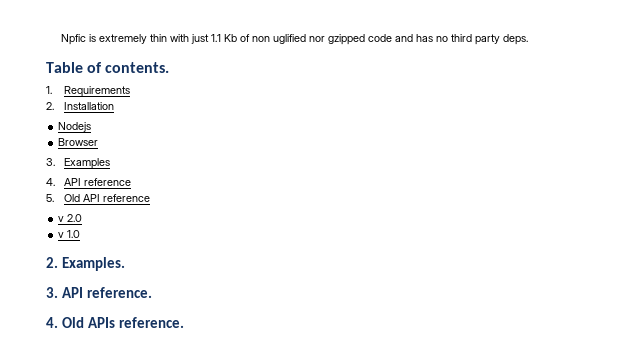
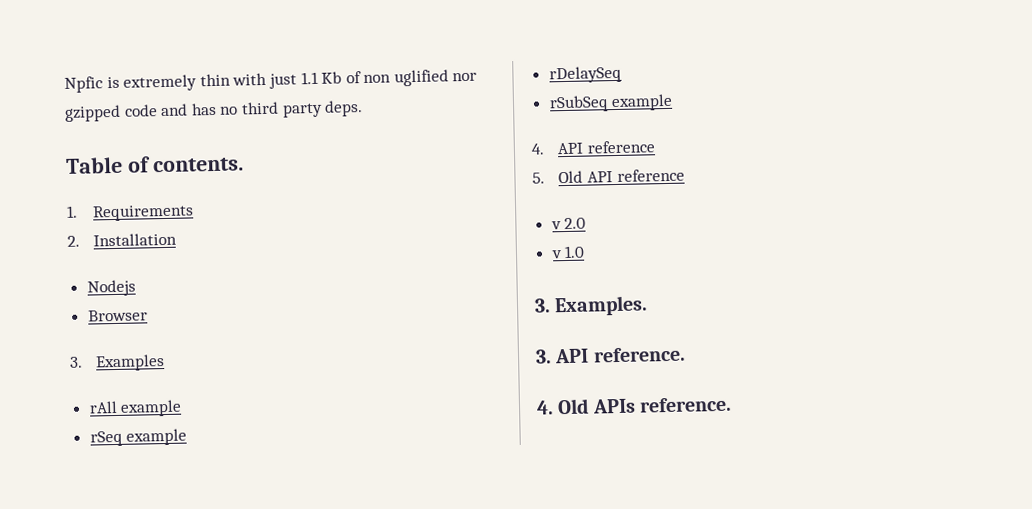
(110, 163) none -> [88,399,183,417] [89,428,188,447] [548,65,622,84] [548,93,674,113] // rAll example // rSeq example // rDelaySeq // rSubSeq example
[46,257,58,268] 2. -> [534,298,551,313] 3.

